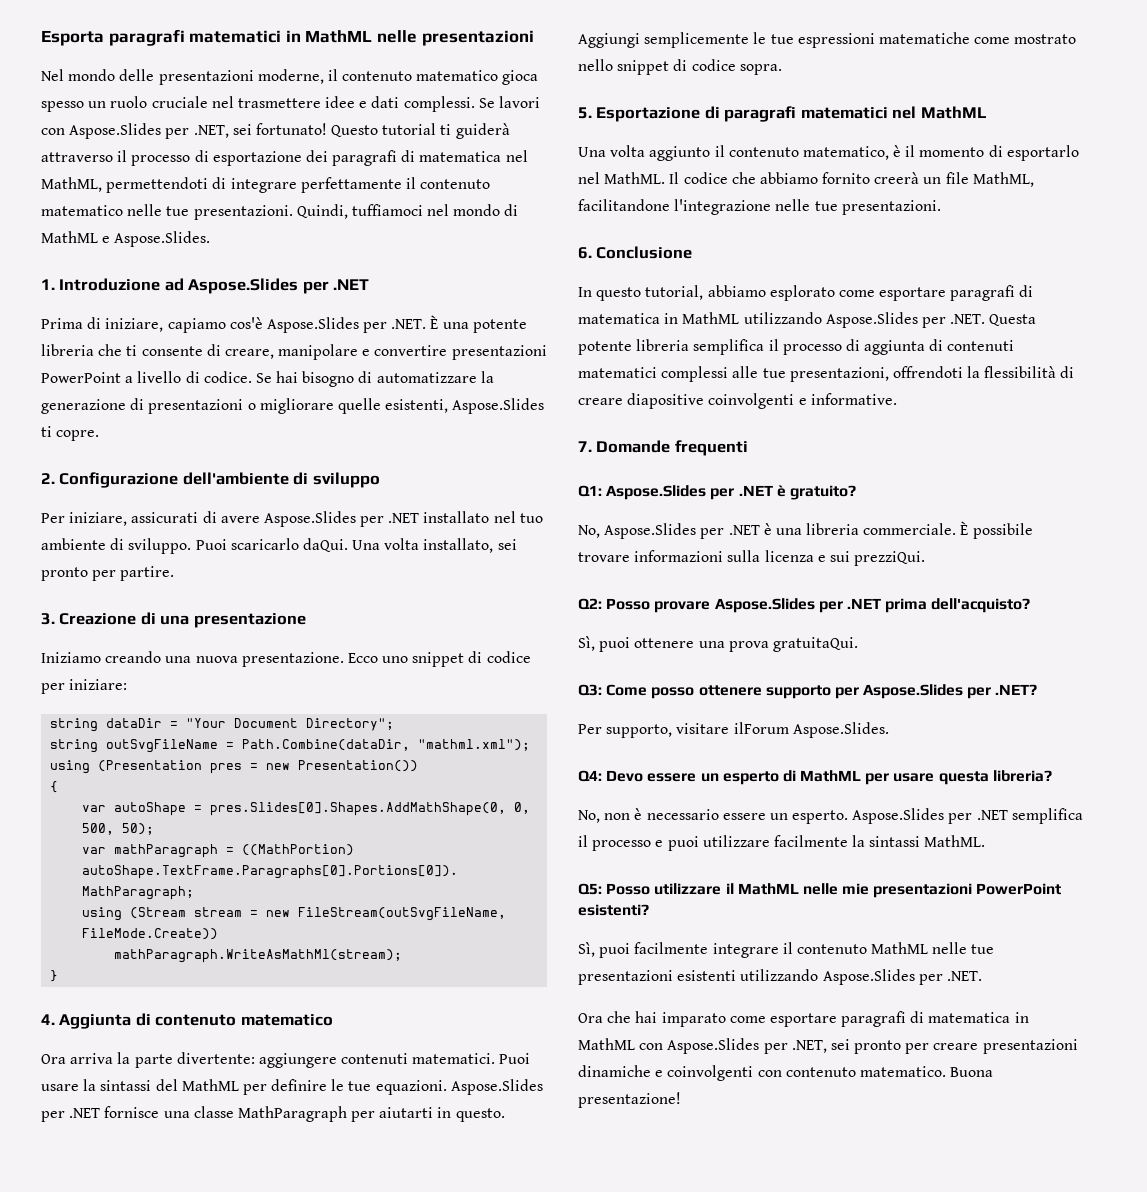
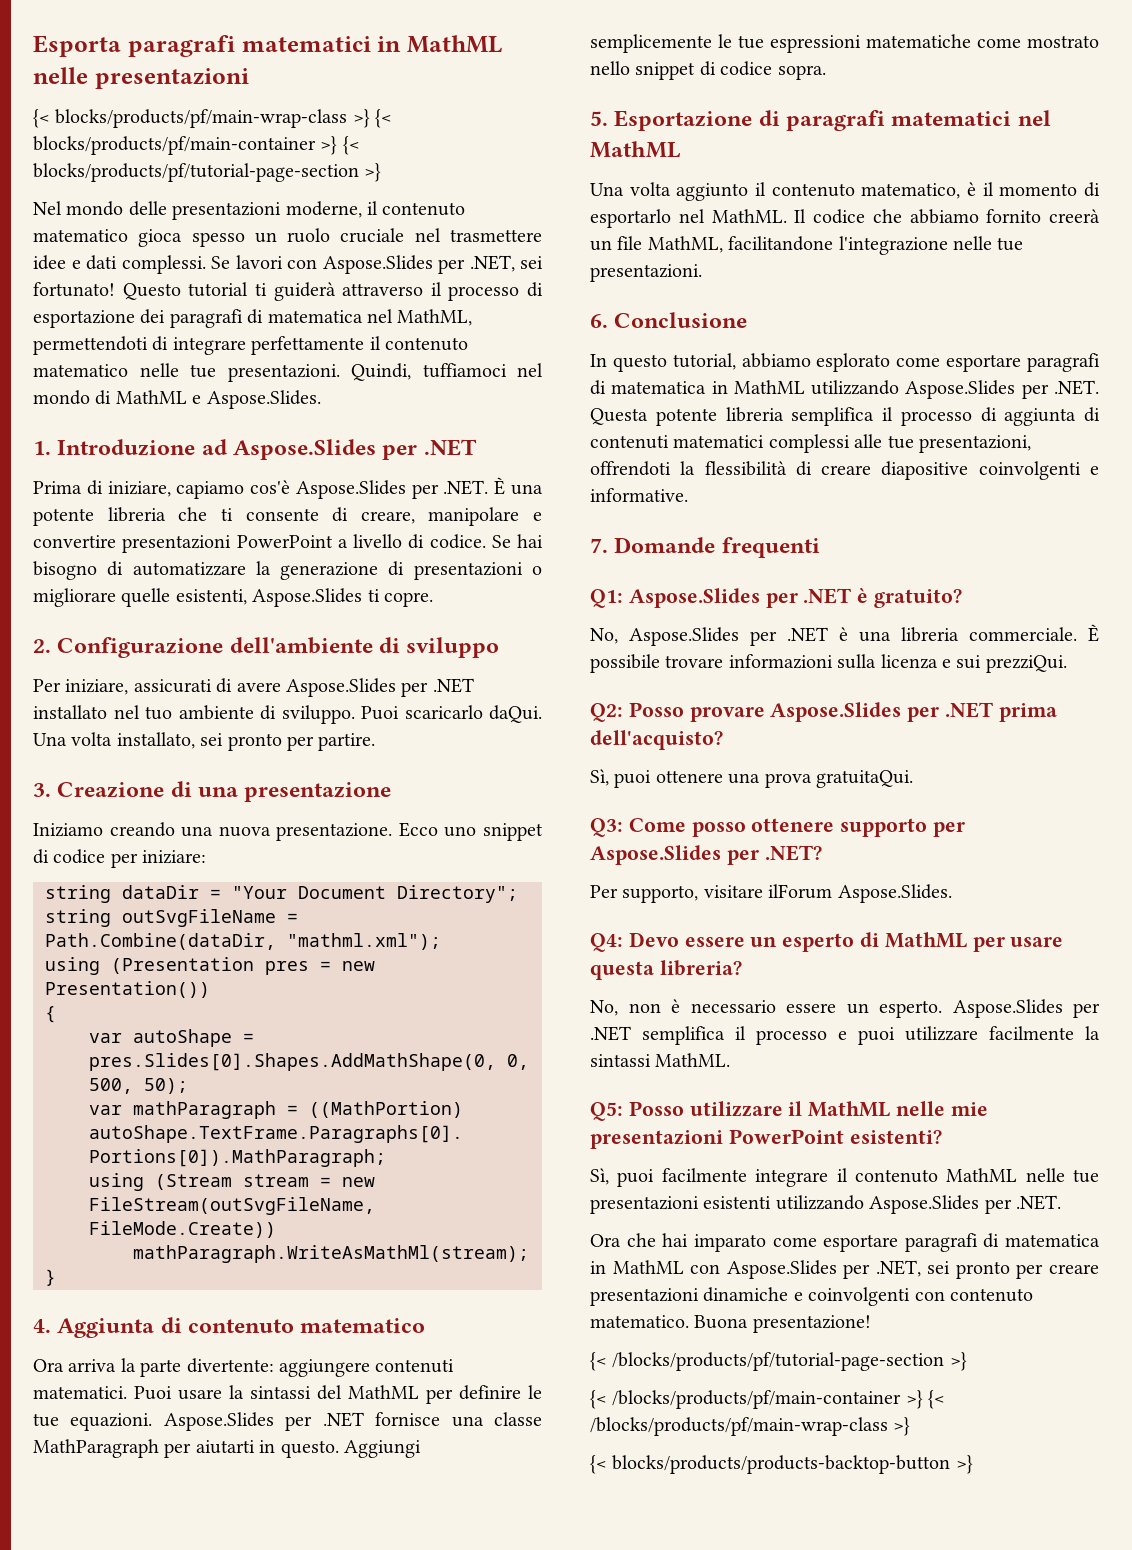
(534, 38) none -> [33,109,393,128] [33,136,360,155] [33,163,382,182] // {< blocks/products/pf/main-wrap-class >} {< blocks/products/pf/main-container >} {< blocks/products/pf/tutorial-page-section >}
(681, 1100) none -> [590,1352,967,1371] [590,1390,946,1409] [590,1417,911,1436] [590,1455,973,1474] // {< /blocks/products/pf/tutorial-page-section >} // {< /blocks/products/pf/main-container >} {< /blocks/products/pf/main-wrap-class >} // {< blocks/products/products-backtop-button >}

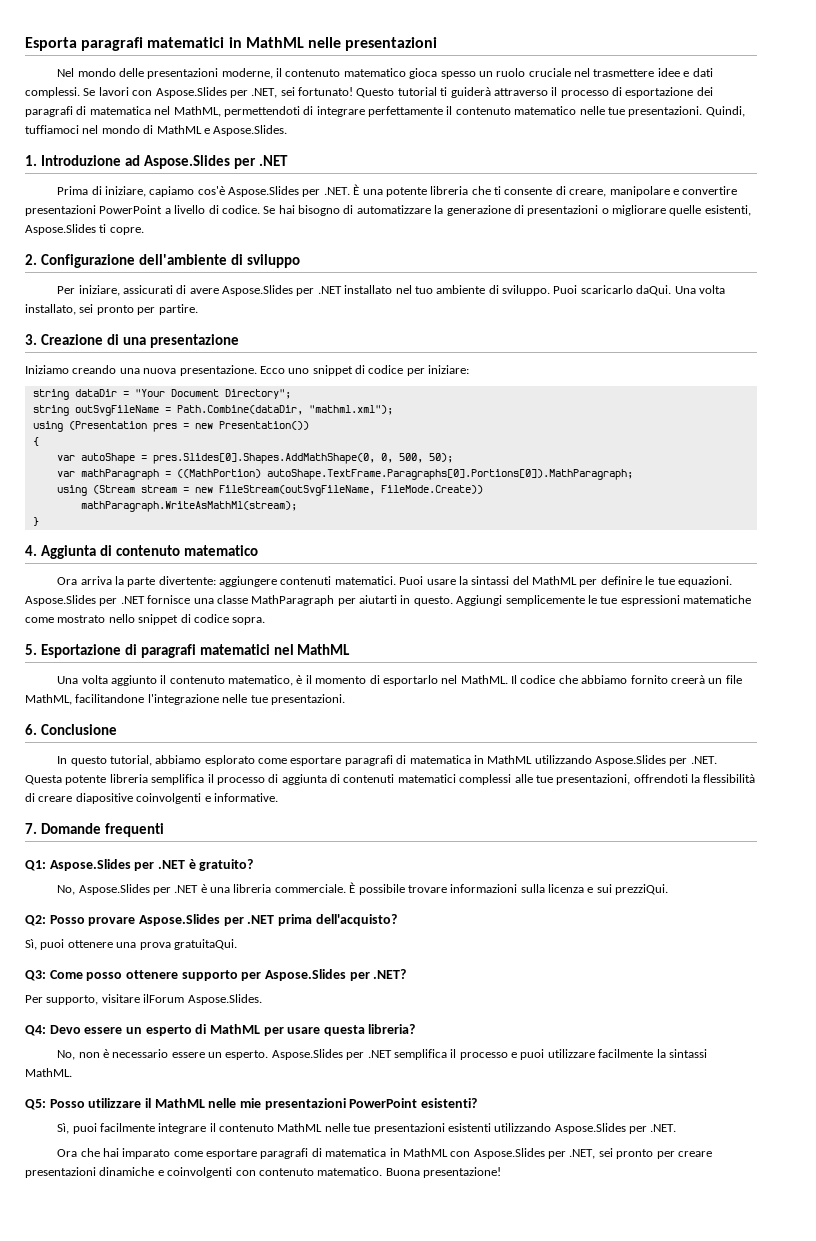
[33,109,393,128] [33,136,360,155] [33,163,382,182] // {< blocks/products/pf/main-wrap-class >} {< blocks/products/pf/main-container >} {< blocks/products/pf/tutorial-page-section >} -> (438, 44) none
[590,1352,967,1371] [590,1390,946,1409] [590,1417,911,1436] [590,1455,973,1474] // {< /blocks/products/pf/tutorial-page-section >} // {< /blocks/products/pf/main-container >} {< /blocks/products/pf/main-wrap-class >} // {< blocks/products/products-backtop-button >} -> (501, 1172) none

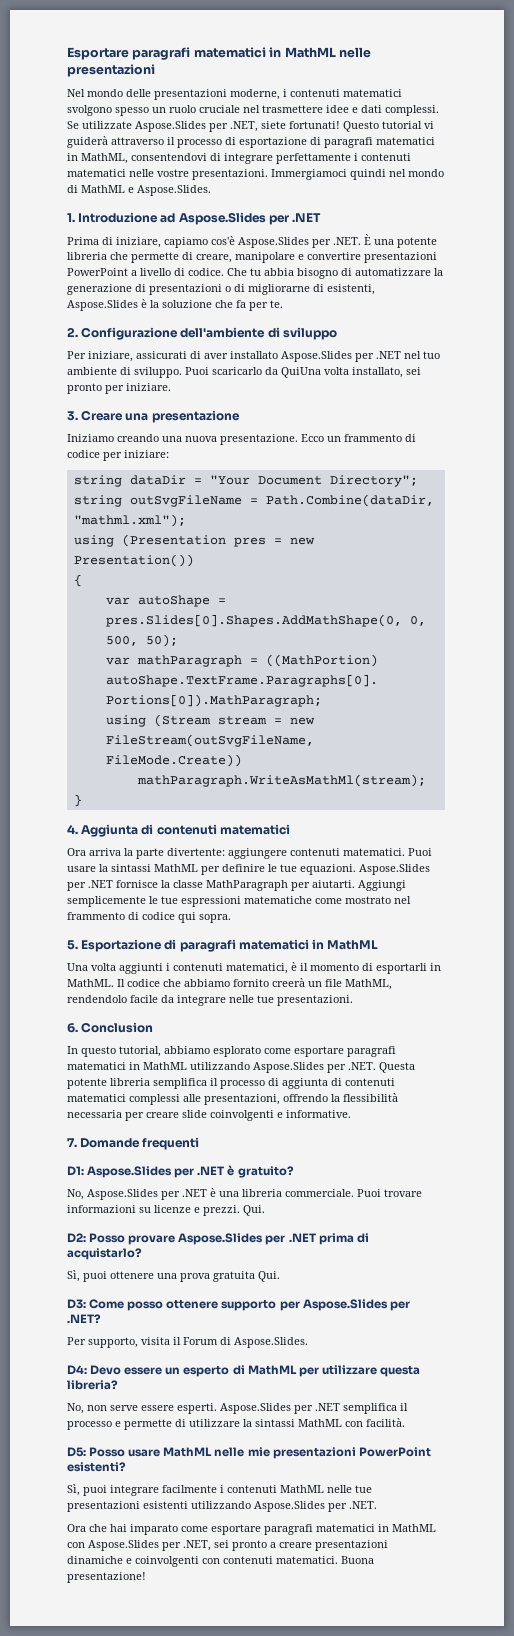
[25,37,77,51] Esporta -> [67,47,129,60] Esportare
[276,68,438,79] il contenuto matematico gioca -> [283,89,402,97] [67,105,112,116] i contenuti matematici svolgono
[98,87,353,98] lavori con Aspose.Slides per .NET, sei fortunato! -> [82,121,340,132] utilizzate Aspose.Slides per .NET, siete fortunati!
[440,87,448,96] ti -> [424,121,434,129] vi
[696,87,713,96] [25,106,745,117] [25,125,79,134] dei paragrafi di matematica nel MathML, permettendoti di integrare perfettamente il contenuto matematico nelle tue presentazioni. Quindi, tuffiamoci -> [310,137,435,148] [67,153,411,164] [67,169,386,180] di paragrafi matematici in MathML, consentendovi di integrare perfettamente i contenuti matematici nelle vostre presentazioni. Immergiamoci quindi
[494,186,553,195] ti consente -> [131,252,179,263] permette
[263,205,295,214] Se hai -> [227,268,294,276] Che tu abbia
[612,205,751,216] [25,224,144,235] migliorare quelle esistenti, Aspose.Slides ti copre. -> [234,284,375,295] [67,299,283,311] di migliorarne di esistenti, Aspose.Slides è la soluzione che fa per te.
[189,285,393,296] avere Aspose.Slides per .NET installato -> [204,351,401,362] aver installato Aspose.Slides per .NET
[636,285,696,296] daQui. Una -> [265,367,321,378] da QuiUna
[158,304,198,315] partire. -> [126,383,171,391] iniziare.
[40,334,119,345] Creazione di -> [81,410,124,421] Creare
[288,365,353,376] uno snippet -> [327,434,402,442] un frammento
[115,545,258,556] contenuto matematico -> [156,824,290,835] contenuti matematici
[512,576,529,585] del -> (151, 868) none
[193,598,214,604] una -> [161,880,170,888] la
[359,595,453,606] aiutarti in questo. -> [312,880,355,888] aiutarti.
[108,614,229,625] nello snippet di codice -> [394,896,411,904] [67,912,196,923] nel frammento di codice qui
[273,644,294,655] nel -> [312,939,325,949] in
[110,675,294,686] aggiunto il contenuto matematico, -> [119,963,288,974] aggiunti i contenuti matematici,
[382,675,458,686] esportarlo nel -> [376,963,441,974] esportarli in
[75,694,219,705] facilitandone l'integrazione -> [67,995,226,1006] rendendolo facile da integrare
[40,724,117,735] Conclusione -> [81,1022,154,1033] Conclusion
[396,755,471,764] di matematica -> [67,1062,126,1070] matematici
[535,774,756,785] [25,793,133,804] tue presentazioni, offrendoti la flessibilità di creare diapositive -> [204,1093,398,1105] [67,1110,207,1121] presentazioni, offrendo la flessibilità necessaria per creare slide
[25,860,46,871] Q1: -> [67,1166,84,1176] D1:
[349,882,669,895] [25,915,46,926] È possibile trovare informazioni sulla licenza e sui prezziQui. // Q2: -> [357,1189,422,1197] [67,1205,265,1216] [67,1233,86,1243] Puoi trovare informazioni su licenze e prezzi. Qui. // D2:
[315,914,397,926] dell'acquisto? -> [356,1233,369,1243] [67,1248,142,1260] di acquistarlo?
[173,939,237,950] [25,970,46,981] gratuitaQui. // Q3: -> [213,1271,280,1282] [67,1299,86,1309] gratuita Qui. // D3:
[101,994,262,1005] [25,1025,46,1036] visitare ilForum Aspose.Slides. // Q4: -> [141,1337,308,1348] [67,1365,87,1375] visita il Forum di Aspose.Slides. // D4:
[287,1027,321,1034] usare -> [321,1365,377,1375] utilizzare
[102,1049,269,1060] è necessario essere un esperto. -> [110,1403,217,1414] serve essere esperti.
[520,1049,707,1060] [25,1068,72,1077] [25,1098,151,1110] puoi utilizzare facilmente la sintassi MathML. // Q5: Posso utilizzare il -> [124,1418,405,1430] [67,1447,161,1457] permette di utilizzare la sintassi MathML con facilità. // D5: Posso usare
[99,1123,275,1134] facilmente integrare il contenuto -> [110,1485,277,1496] integrare facilmente i contenuti
[311,1148,387,1157] di matematica -> [316,1524,375,1532] matematici
[656,1151,675,1159] per -> [270,1542,276,1548] a
[258,1167,383,1176] contenuto matematico. -> [223,1556,338,1564] contenuti matematici.

